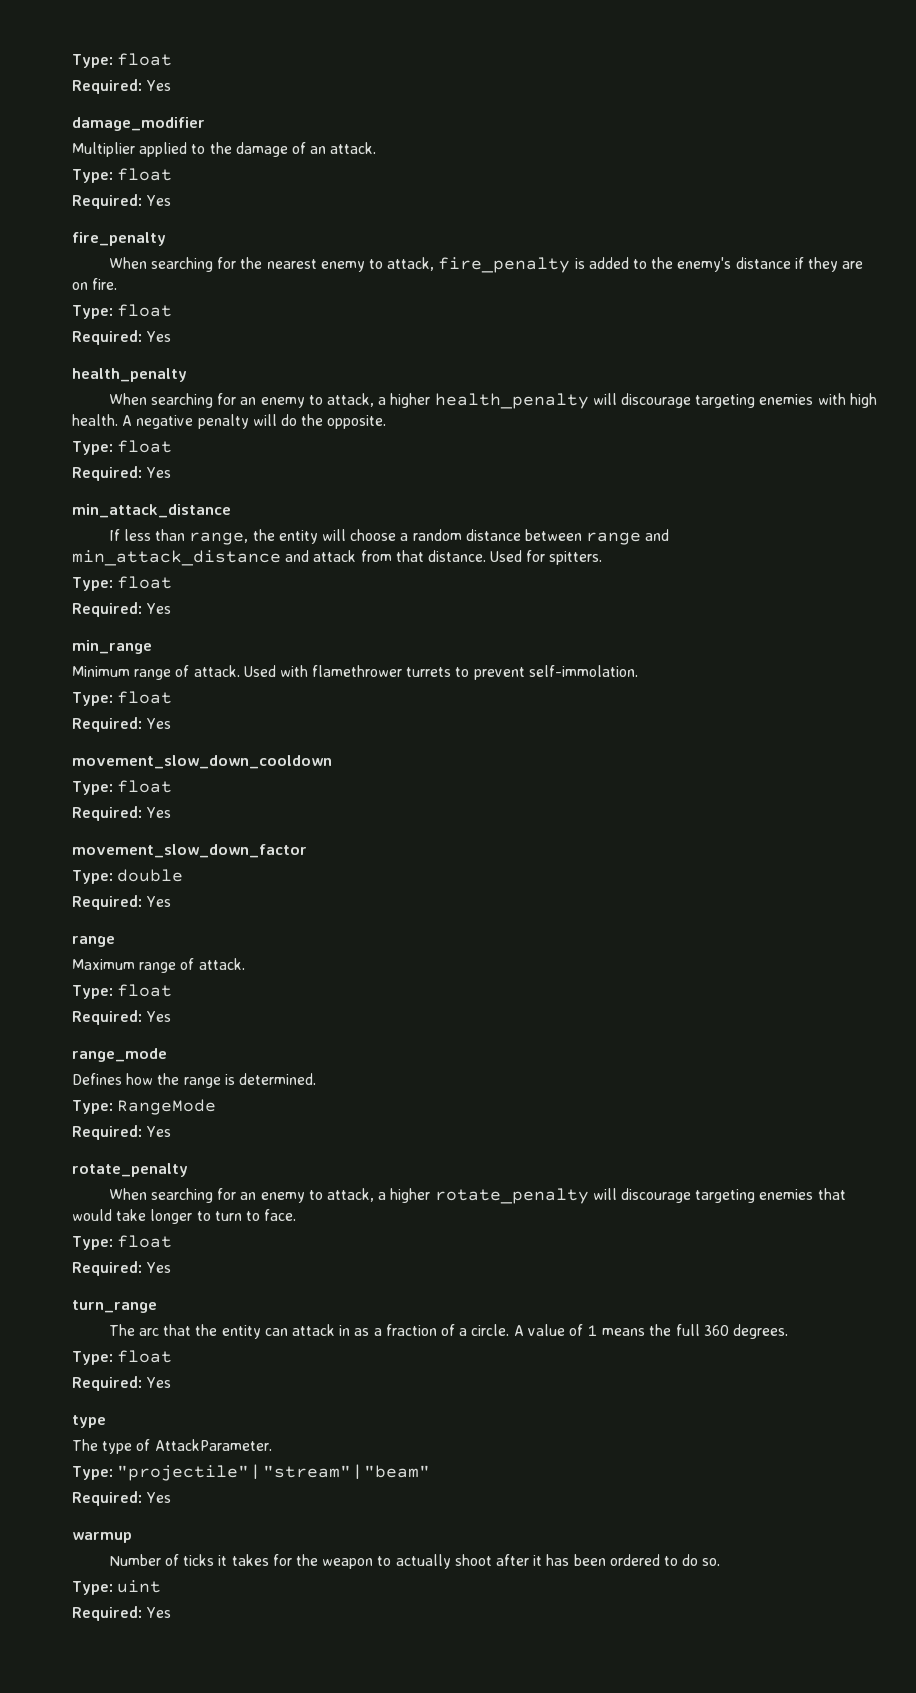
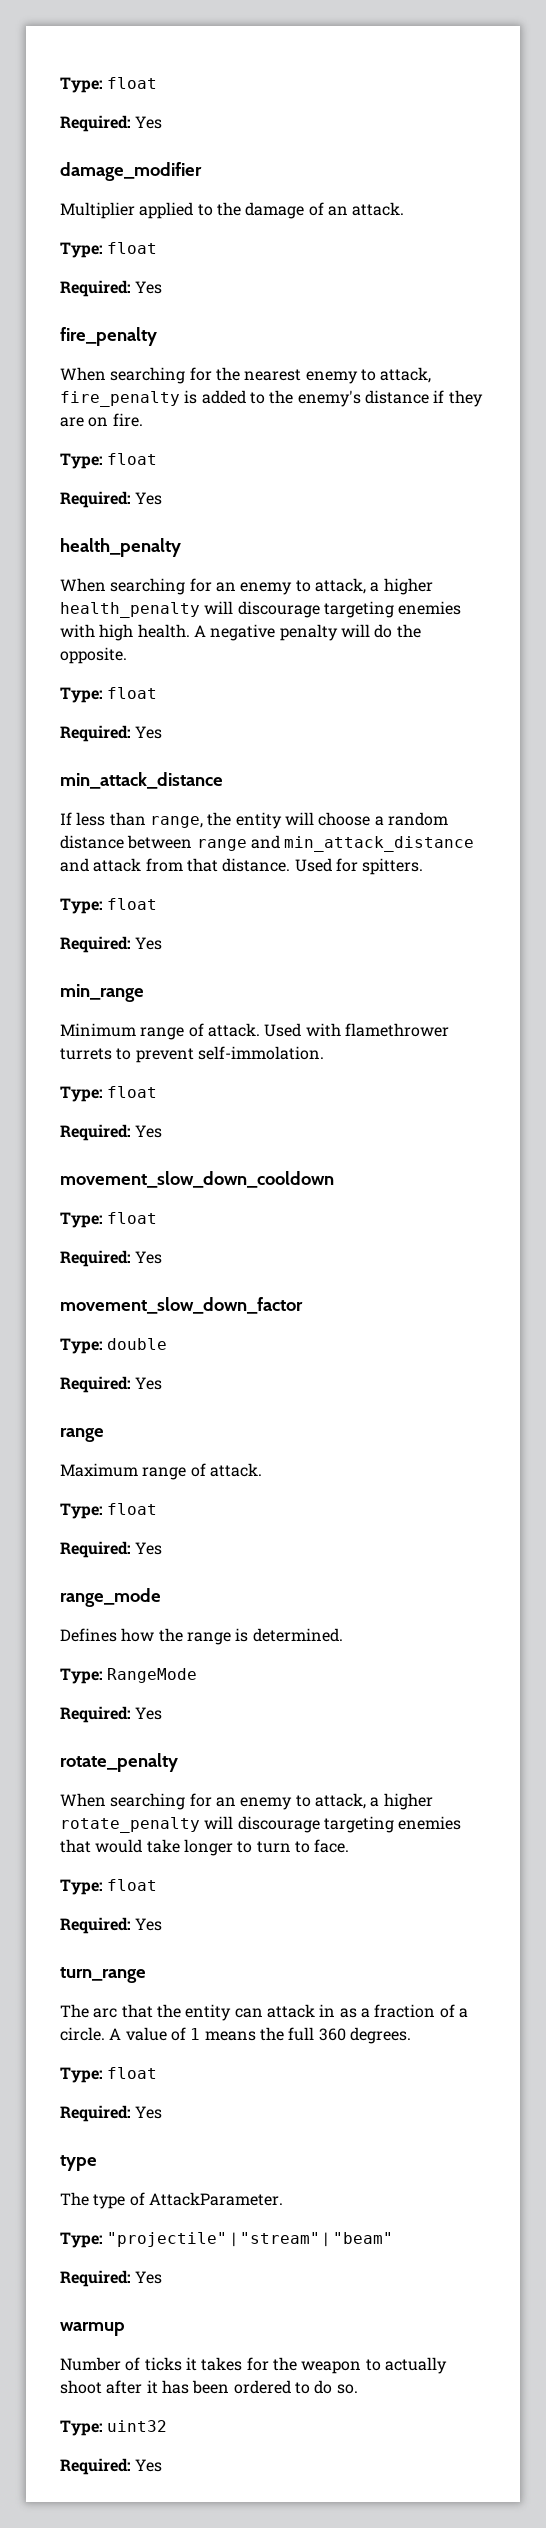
[117,1580,162,1593] uint -> [107,2420,168,2432] uint32

